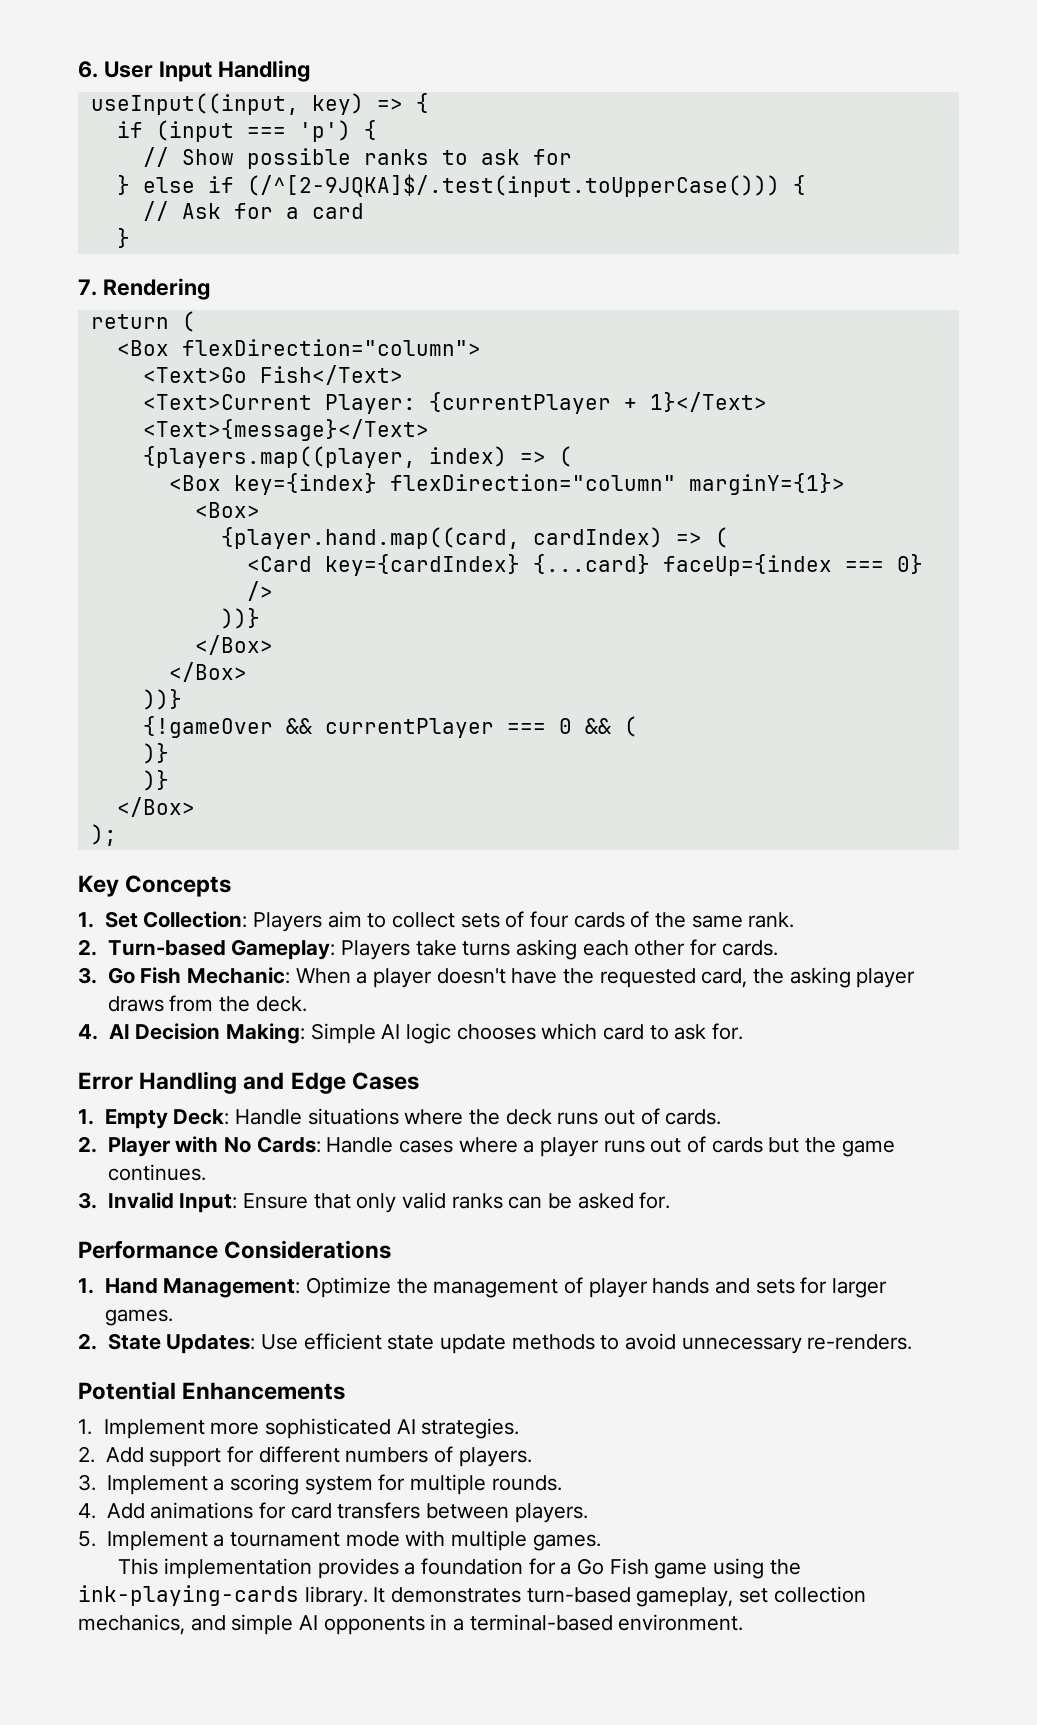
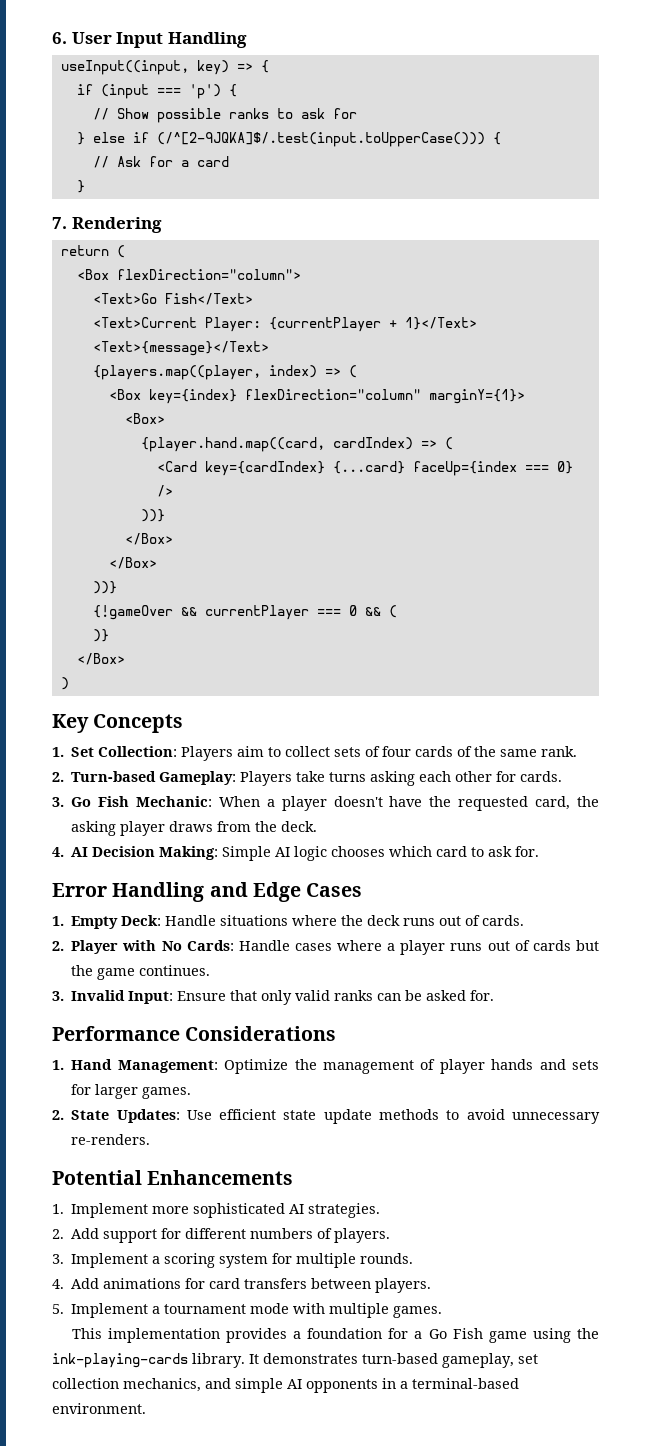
[142,770,169,791] [116,797,195,817] [90,824,117,846] // )} // </Box> // ); -> [76,653,125,665] [60,677,69,690] // </Box> // )

